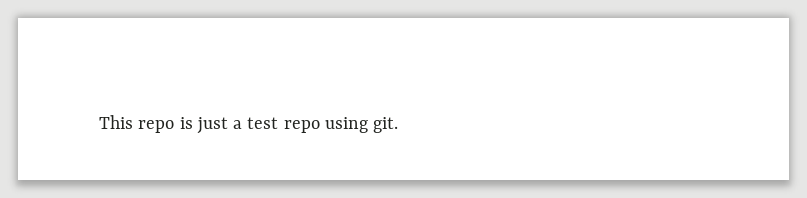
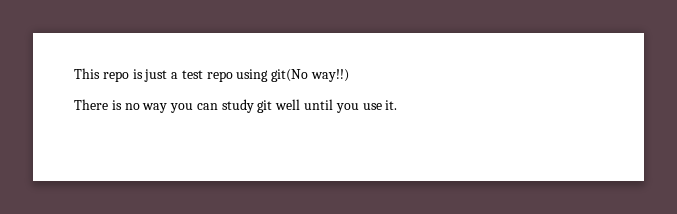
[373,117,399,133] git. -> [271,69,350,82] [74,99,398,113] git(No way!!) // There is no way you can study git well until you use it.

